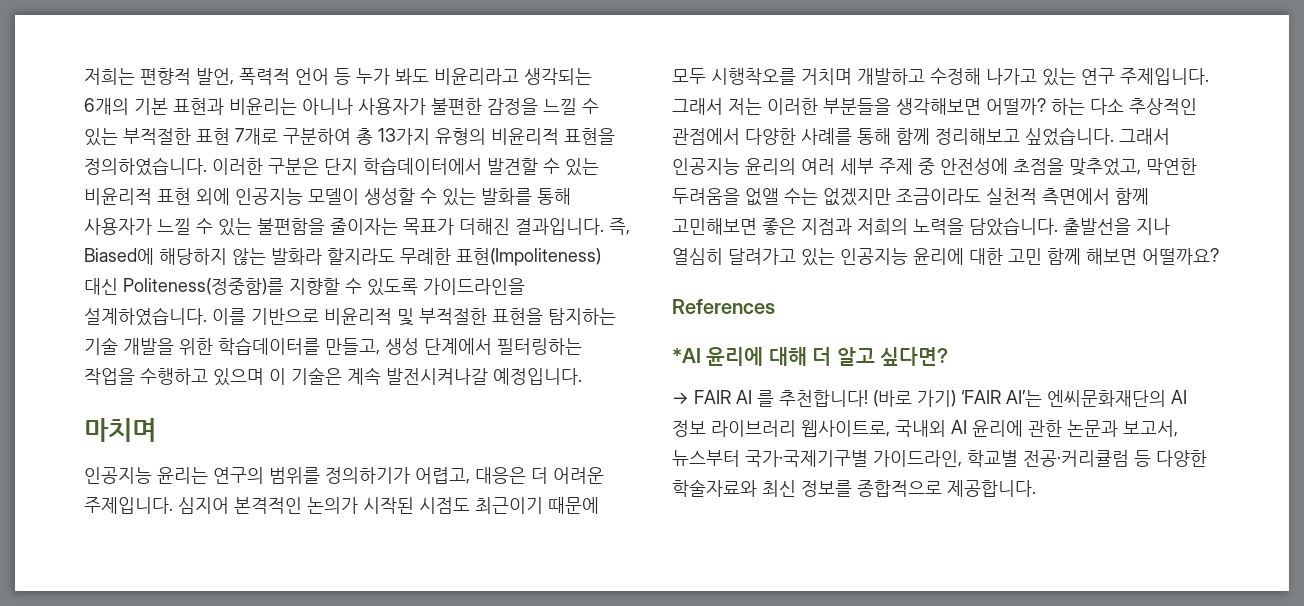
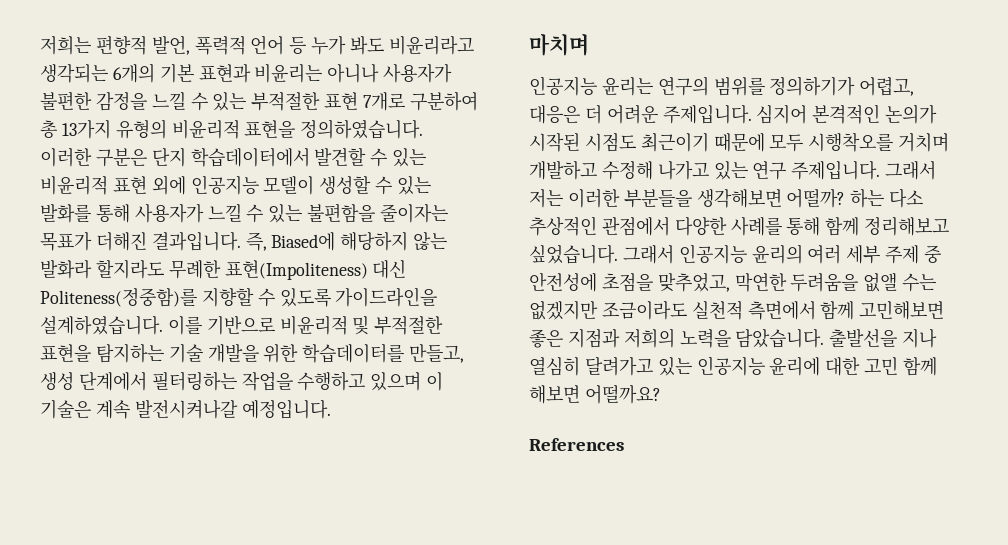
[672,347,948,366] [672,390,1187,407] [672,420,1178,437] [672,450,1207,467] [672,479,1036,497] // *AI 윤리에 대해 더 알고 싶다면? // → FAIR AI 를 추천합니다! (바로 가기) ‘FAIR AI’는 엔씨문화재단의 AI 정보 라이브러리 웹사이트로, 국내외 AI 윤리에 관한 논문과 보고서, 뉴스부터 국가·국제기구별 가이드라인, 학교별 전공·커리큘럼 등 다양한 학술자료와 최신 정보를 종합적으로 제공합니다. -> (624, 444) none

